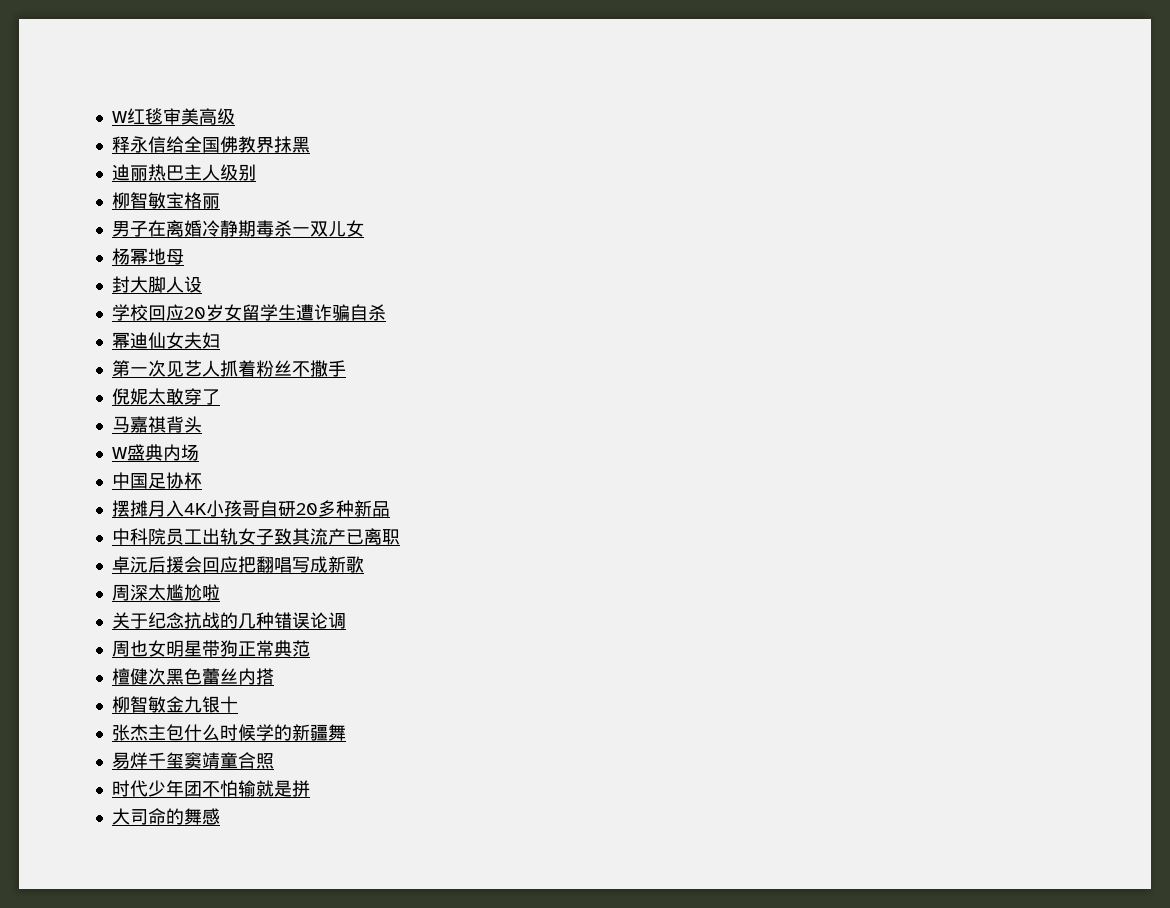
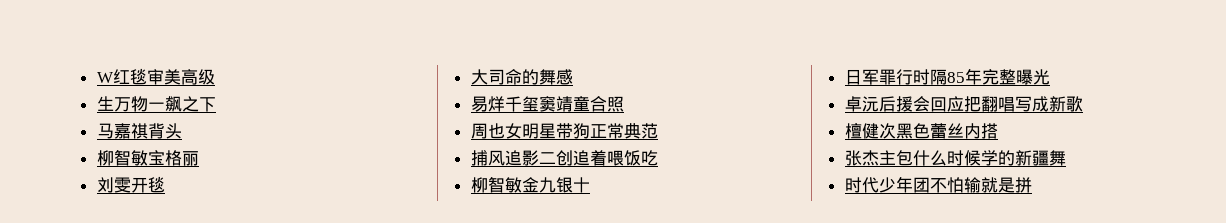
[111,136,310,153] [111,164,256,181] [111,192,220,209] [111,220,364,237] [111,248,184,265] [111,276,202,293] [111,304,386,321] [111,332,220,349] [111,360,346,377] [111,388,220,405] [111,416,202,433] [111,444,199,461] [111,472,202,489] [111,500,390,517] [111,528,400,545] 释永信给全国佛教界抹黑 // 迪丽热巴主人级别 // 柳智敏宝格丽 // 男子在离婚冷静期毒杀一双儿女 // 杨幂地母 // 封大脚人设 // 学校回应20岁女留学生遭诈骗自杀 // 幂迪仙女夫妇 // 第一次见艺人抓着粉丝不撒手 // 倪妮太敢穿了 // 马嘉祺背头 // W盛典内场 // 中国足协杯 // 摆摊月入4K小孩哥自研20多种新品 // 中科院员工出轨女子致其流产已离职 -> [96,96,216,112] [96,123,182,139] [96,149,199,166] [96,176,165,193] [470,69,573,85] [470,96,624,112] [470,123,658,139] [470,150,658,166] [470,176,590,193] [844,68,1050,85] 生万物一飙之下 // 马嘉祺背头 // 柳智敏宝格丽 // 刘雯开毯 // 大司命的舞感 // 易烊千玺窦靖童合照 // 周也女明星带狗正常典范 // 捕风追影二创追着喂饭吃 // 柳智敏金九银十 // 日军罪行时隔85年完整曝光
[111,584,220,601] [111,612,346,629] [111,640,310,657] // 周深太尴尬啦 // 关于纪念抗战的几种错误论调 // 周也女明星带狗正常典范 -> (1083, 104) none
[111,696,238,713] // 柳智敏金九银十 -> (998, 131) none
[111,752,274,769] // 易烊千玺窦靖童合照 -> (1066, 158) none
[111,808,220,825] // 大司命的舞感 -> (1032, 185) none

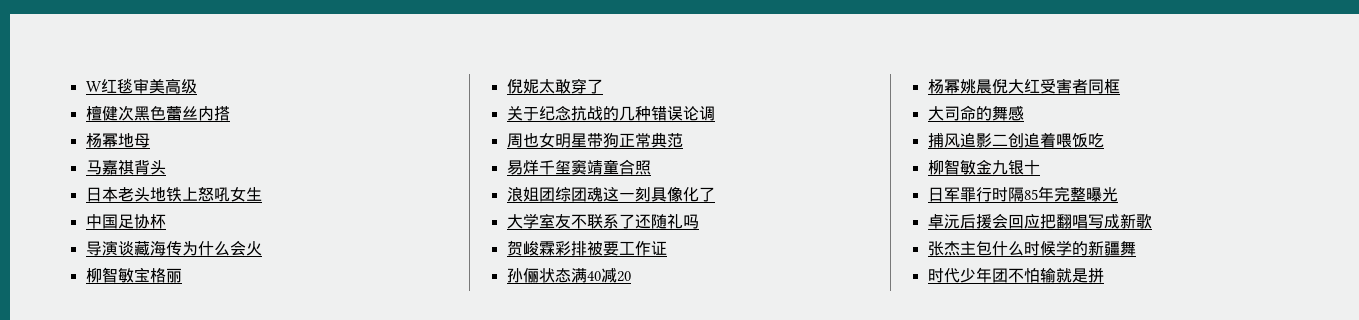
[96,96,216,112] [96,123,182,139] [96,149,199,166] [96,176,165,193] [470,69,573,85] [470,96,624,112] 生万物一飙之下 // 马嘉祺背头 // 柳智敏宝格丽 // 刘雯开毯 // 大司命的舞感 // 易烊千玺窦靖童合照 -> [85,105,230,121] [85,133,150,148] [85,159,166,175] [85,187,262,202] [85,214,166,229] [85,240,262,256] [85,267,182,283] [506,78,603,94] [506,105,715,121] 檀健次黑色蕾丝内搭 // 杨幂地母 // 马嘉祺背头 // 日本老头地铁上怒吼女生 // 中国足协杯 // 导演谈藏海传为什么会火 // 柳智敏宝格丽 // 倪妮太敢穿了 // 关于纪念抗战的几种错误论调
(658, 131) none -> [506,159,651,175] [506,186,715,202] [506,213,699,229] [506,240,667,256] [506,268,631,283] [927,78,1120,94] [927,105,1024,121] // 易烊千玺窦靖童合照 // 浪姐团综团魂这一刻具像化了 // 大学室友不联系了还随礼吗 // 贺峻霖彩排被要工作证 // 孙俪状态满40减20 // 杨幂姚晨倪大红受害者同框 // 大司命的舞感
[844,122,998,139] // 檀健次黑色蕾丝内搭 -> (1152, 221) none

